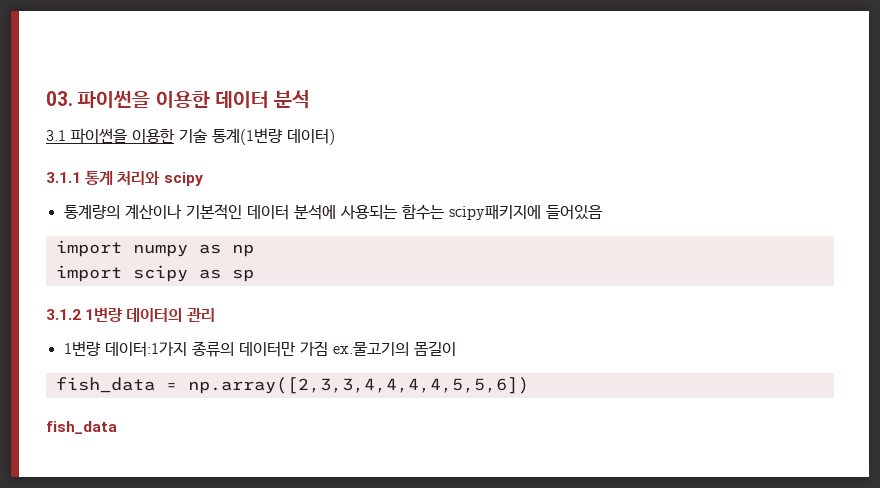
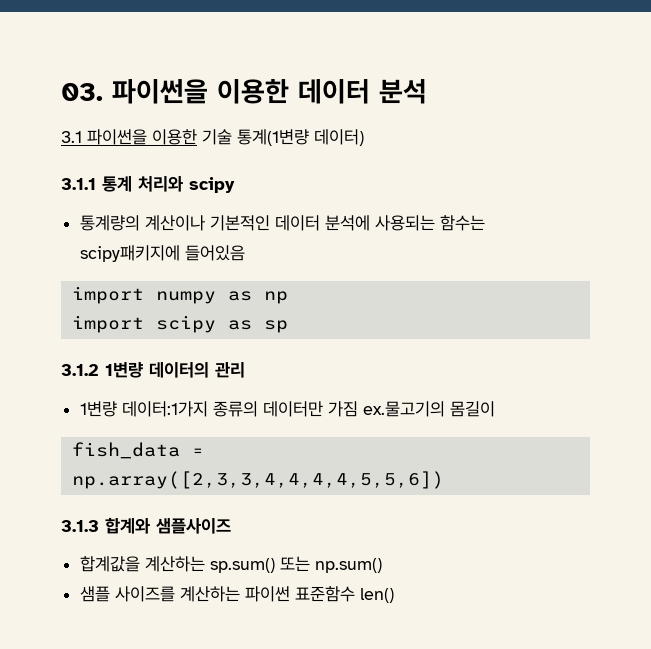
[46,421,117,434] fish_data -> [61,517,231,534] [80,556,383,573] [80,586,395,603] 3.1.3 합계와 샘플사이즈 // 합계값을 계산하는 sp.sum() 또는 np.sum() // 샘플 사이즈를 계산하는 파이썬 표준함수 len()

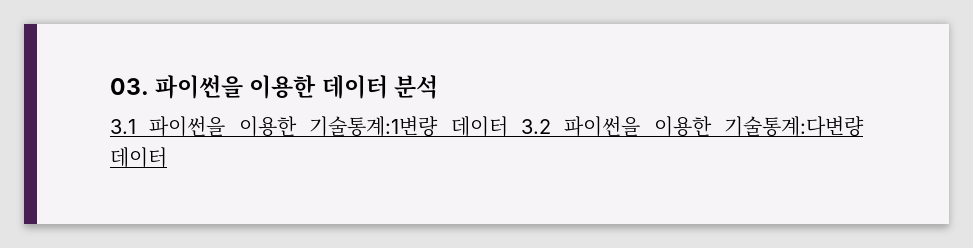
[202,129,364,146] [61,176,235,193] [80,215,486,231] [80,245,246,262] [71,286,288,304] [71,315,288,333] [61,362,245,378] [80,401,496,417] [71,442,204,459] [71,471,444,489] [61,517,231,534] [80,556,383,573] [80,586,395,603] 기술 통계(1변량 데이터) // 3.1.1 통계 처리와 scipy // 통계량의 계산이나 기본적인 데이터 분석에 사용되는 함수는 scipy패키지에 들어있음 // import numpy as np // import scipy as sp // 3.1.2 1변량 데이터의 관리 // 1변량 데이터:1가지 종류의 데이터만 가짐 ex.물고기의 몸길이 // fish_data = np.array([2,3,3,4,4,4,4,5,5,6]) // 3.1.3 합계와 샘플사이즈 // 합계값을 계산하는 sp.sum() 또는 np.sum() // 샘플 사이즈를 계산하는 파이썬 표준함수 len() -> [309,116,864,137] [110,147,167,168] 기술통계:1변량 데이터 3.2 파이썬을 이용한 기술통계:다변량 데이터

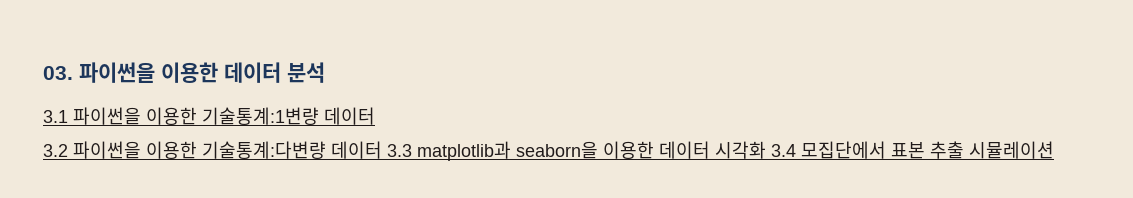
(508, 126) none -> (375, 116) //
(167, 157) none -> [387,141,1054,161] 3.3 matplotlib과 seaborn을 이용한 데이터 시각화 3.4 모집단에서 표본 추출 시뮬레이션

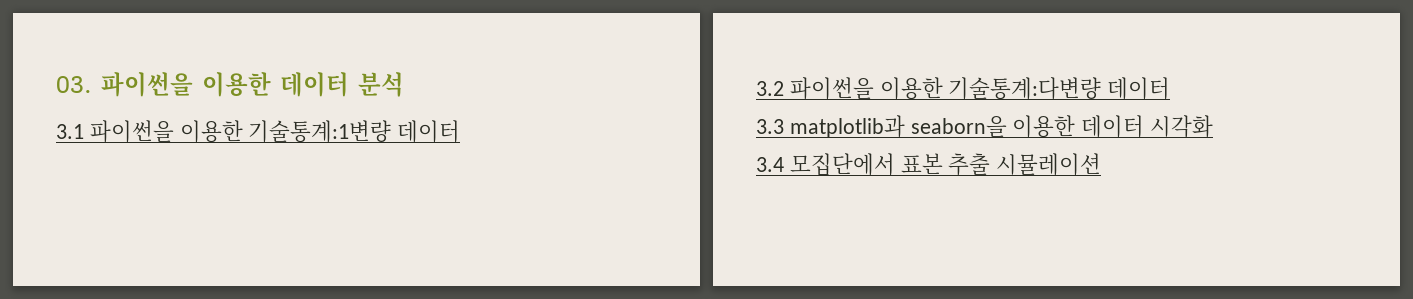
(382, 150) none -> (1171, 88) //
(766, 150) none -> (1214, 126) //

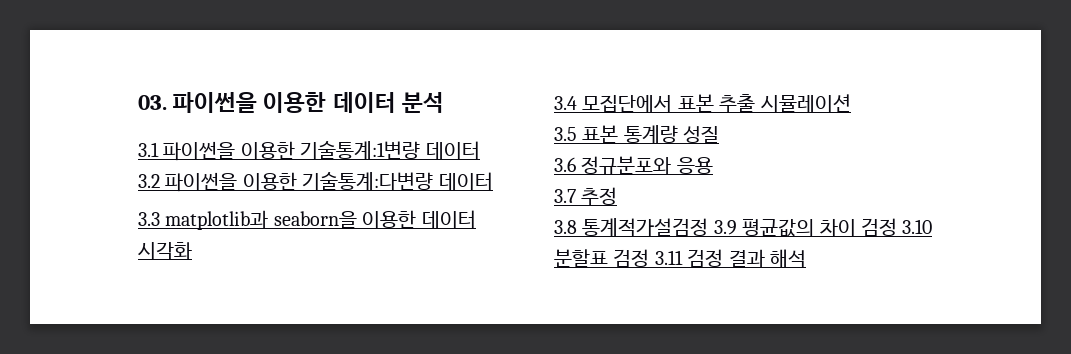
(1102, 164) none -> [554,125,720,144] [554,156,713,175] [554,187,618,206] [554,218,933,237] [554,249,806,268] // 3.5 표본 통계량 성질 // 3.6 정규분포와 응용 // 3.7 추정 // 3.8 통계적가설검정 3.9 평균값의 차이 검정 3.10 분할표 검정 3.11 검정 결과 해석

